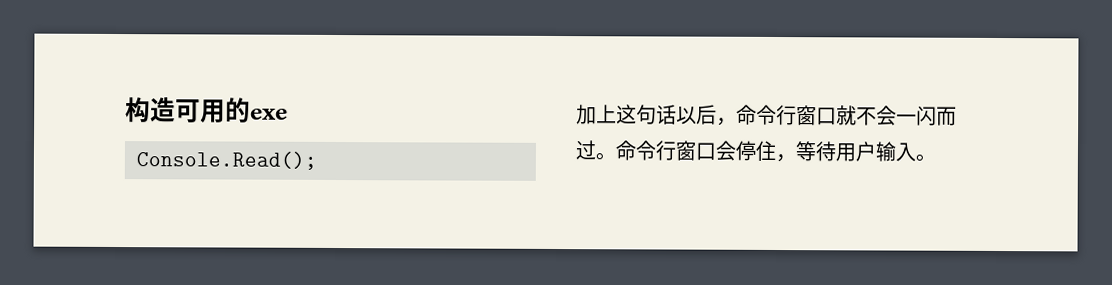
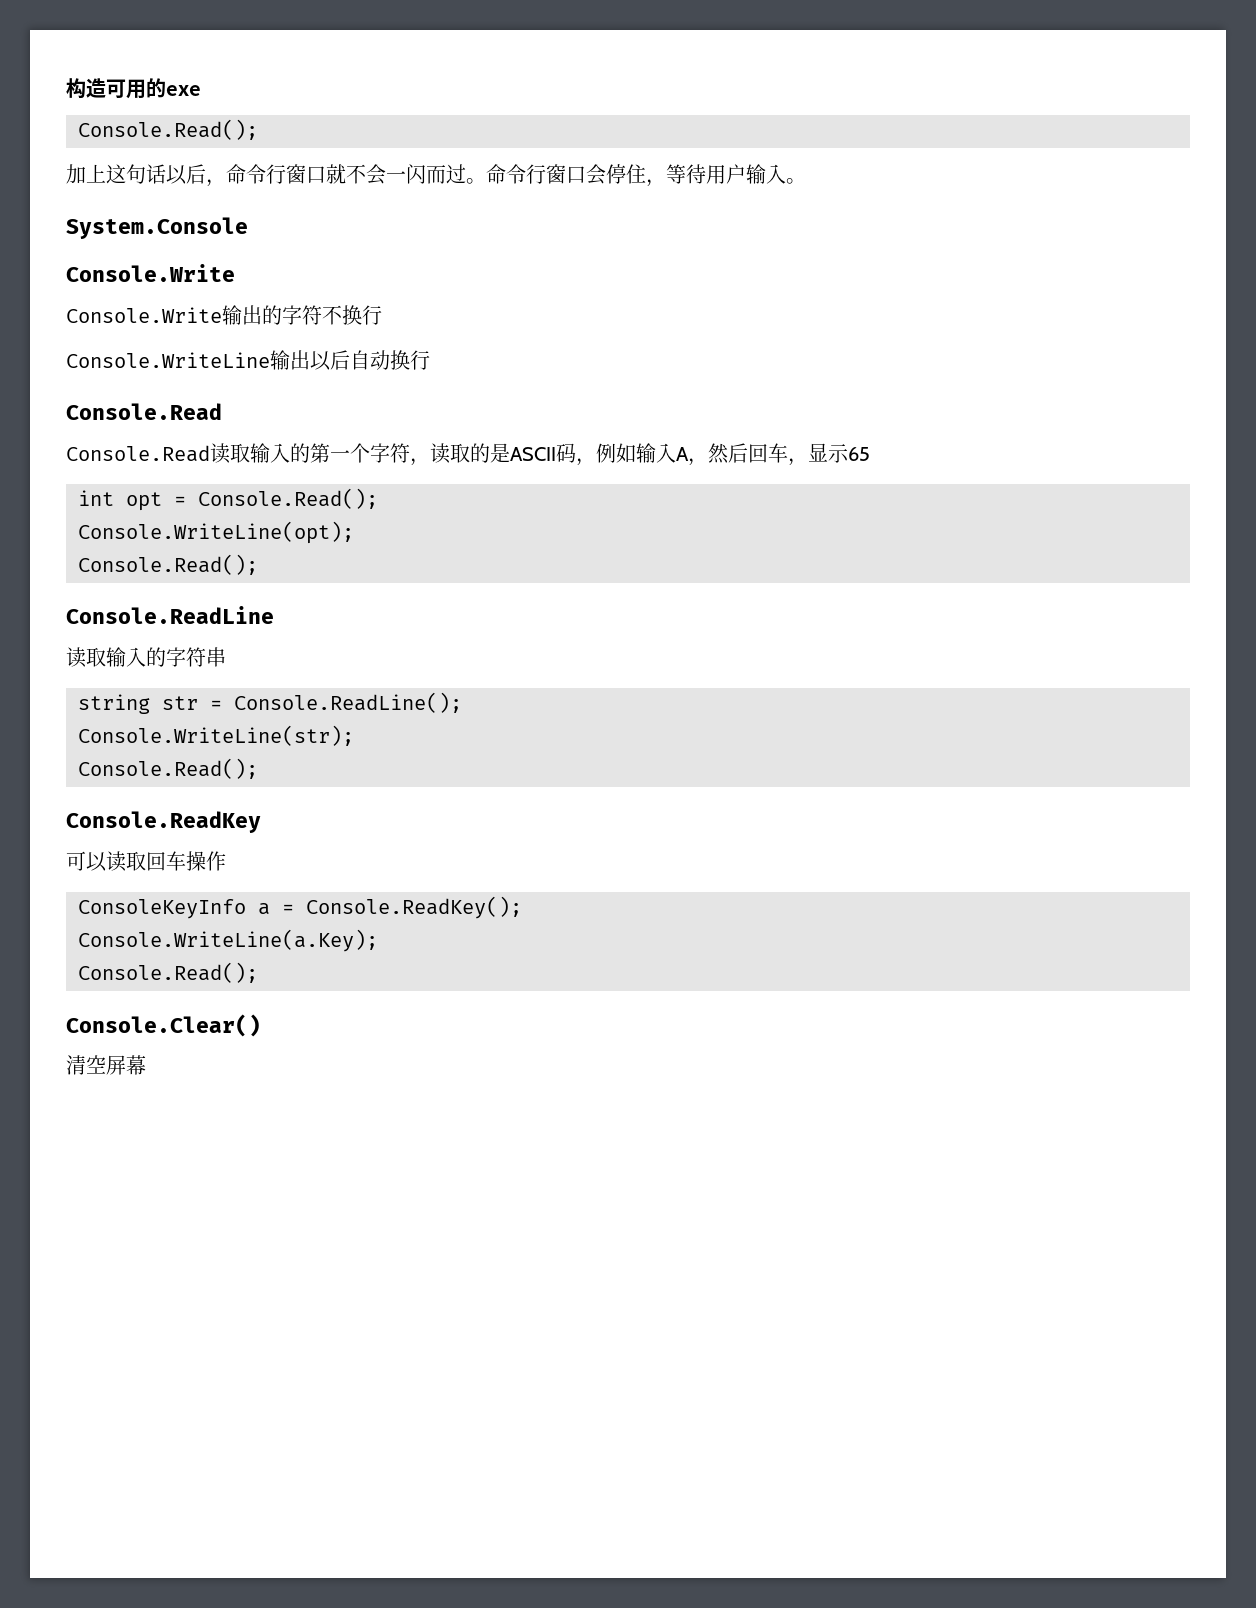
(936, 157) none -> [66,217,248,239] [66,264,235,282] [66,305,382,325] [66,350,430,371] [66,403,222,420] [66,443,870,466] [78,488,378,511] [78,521,354,544] [78,554,258,575] [66,606,274,624] [66,647,226,668] [78,692,462,714] [78,725,354,746] [78,758,258,779] [66,811,261,833] [66,851,226,872] [78,896,522,919] [78,929,378,952] [78,962,258,983] [66,1014,261,1037] [66,1055,146,1075] // System.Console // Console.Write // Console.Write输出的字符不换行 // Console.WriteLine输出以后自动换行 // Console.Read // Console.Read读取输入的第一个字符，读取的是ASCII码，例如输入A，然后回车，显示65 // int opt = Console.Read(); // Console.WriteLine(opt); // Console.Read(); // Console.ReadLine // 读取输入的字符串 // string str = Console.ReadLine(); // Console.WriteLine(str); // Console.Read(); // Console.ReadKey // 可以读取回车操作 // ConsoleKeyInfo a = Console.ReadKey(); // Console.WriteLine(a.Key); // Console.Read(); // Console.Clear() // 清空屏幕

